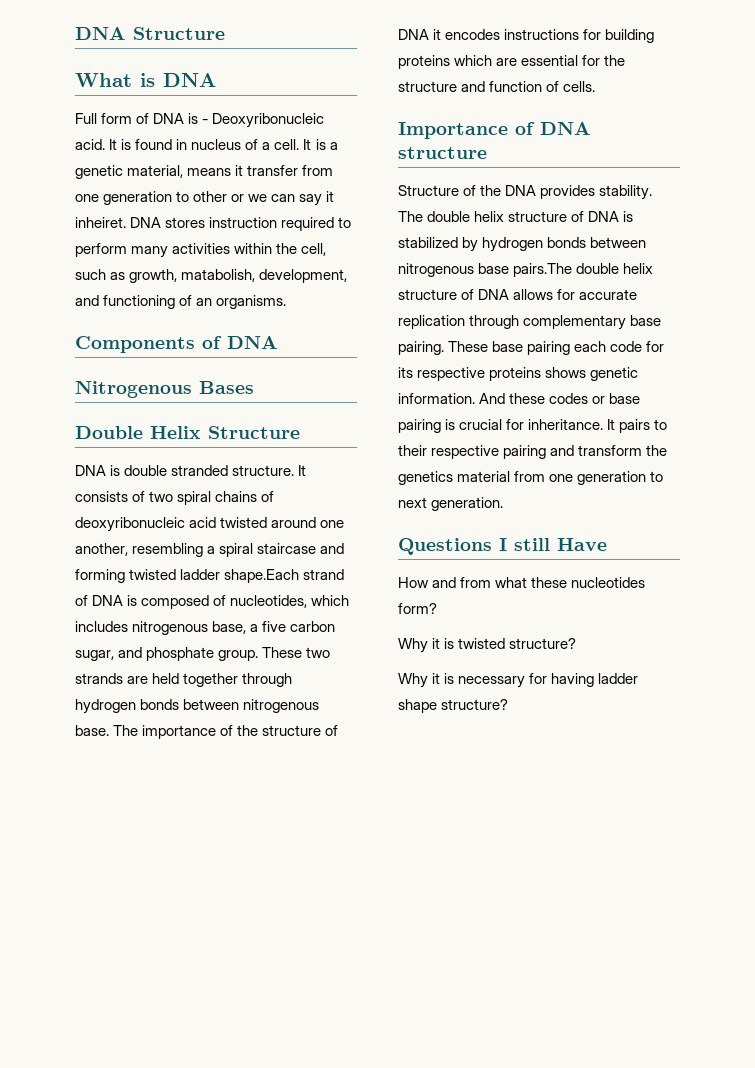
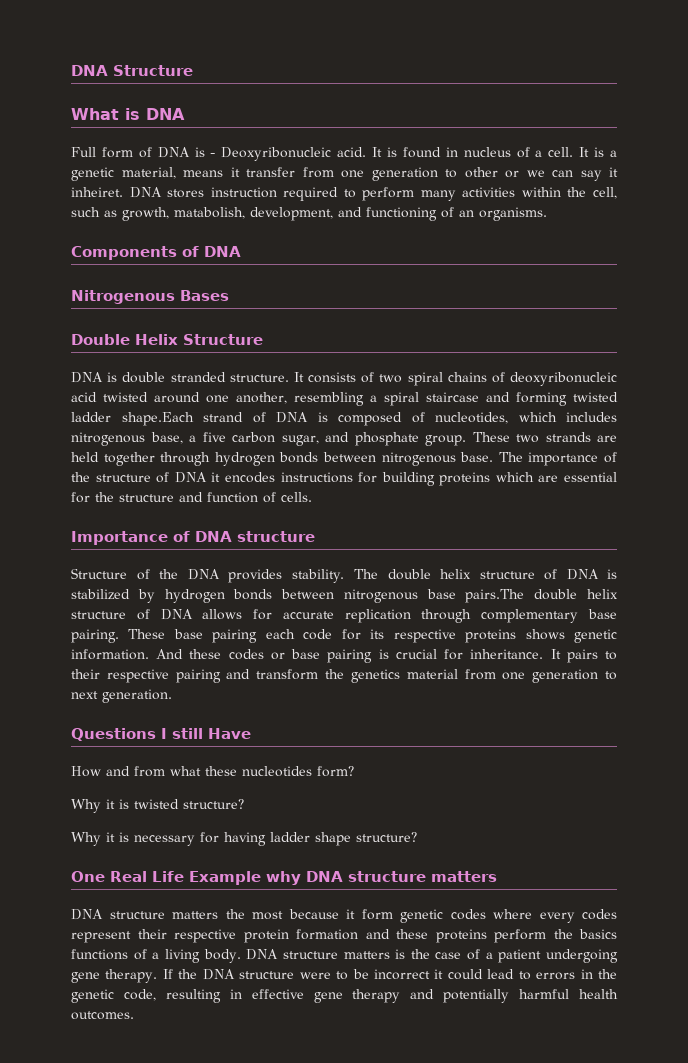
(509, 704) none -> [71,871,497,885] [71,909,617,923] [71,929,617,943] [71,949,619,963] [71,969,617,983] [71,989,618,1003] [71,1011,134,1020] // One Real Life Example why DNA structure matters // DNA structure matters the most because it form genetic codes where every codes represent their respective protein formation and these proteins perform the basics functions of a living body. DNA structure matters is the case of a patient undergoing gene therapy. If the DNA structure were to be incorrect it could lead to errors in the genetic code, resulting in effective gene therapy and potentially harmful health outcomes.

